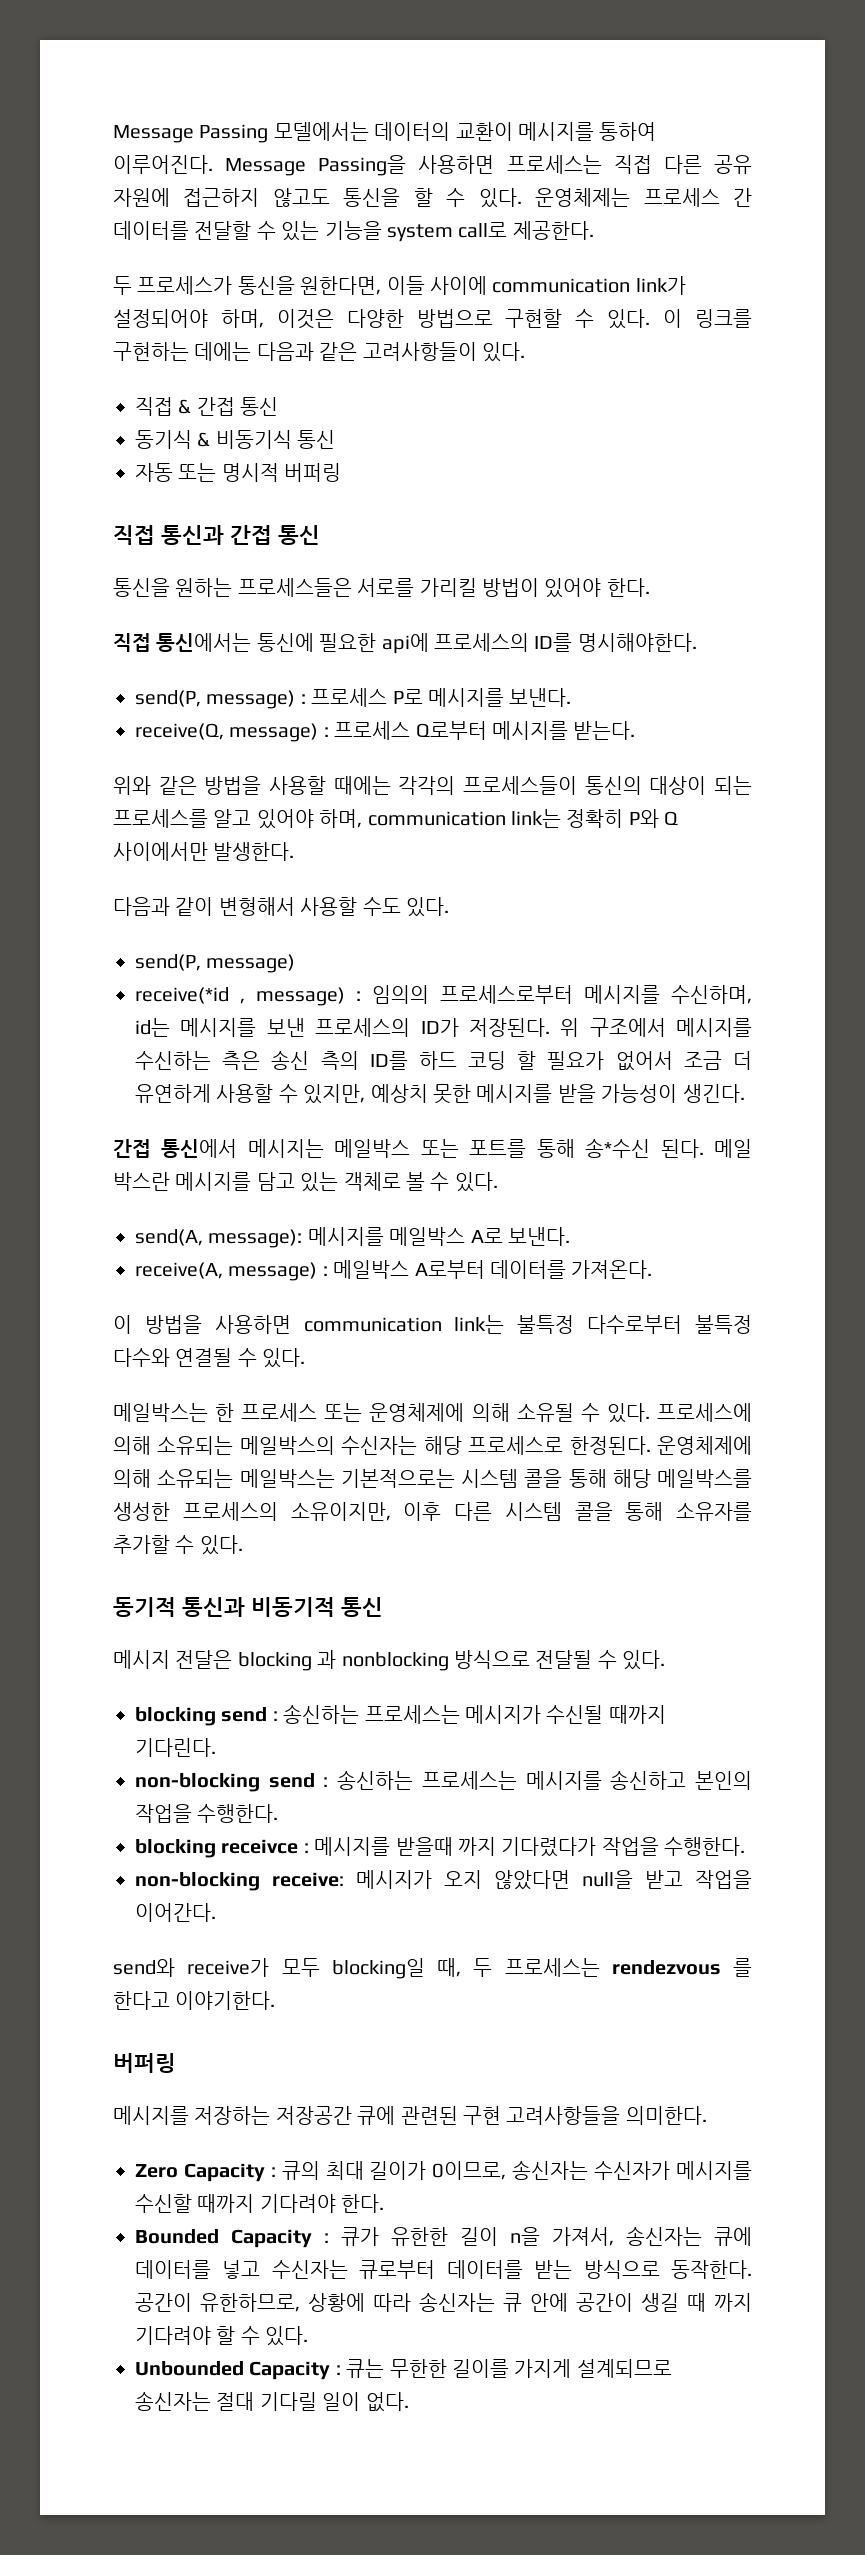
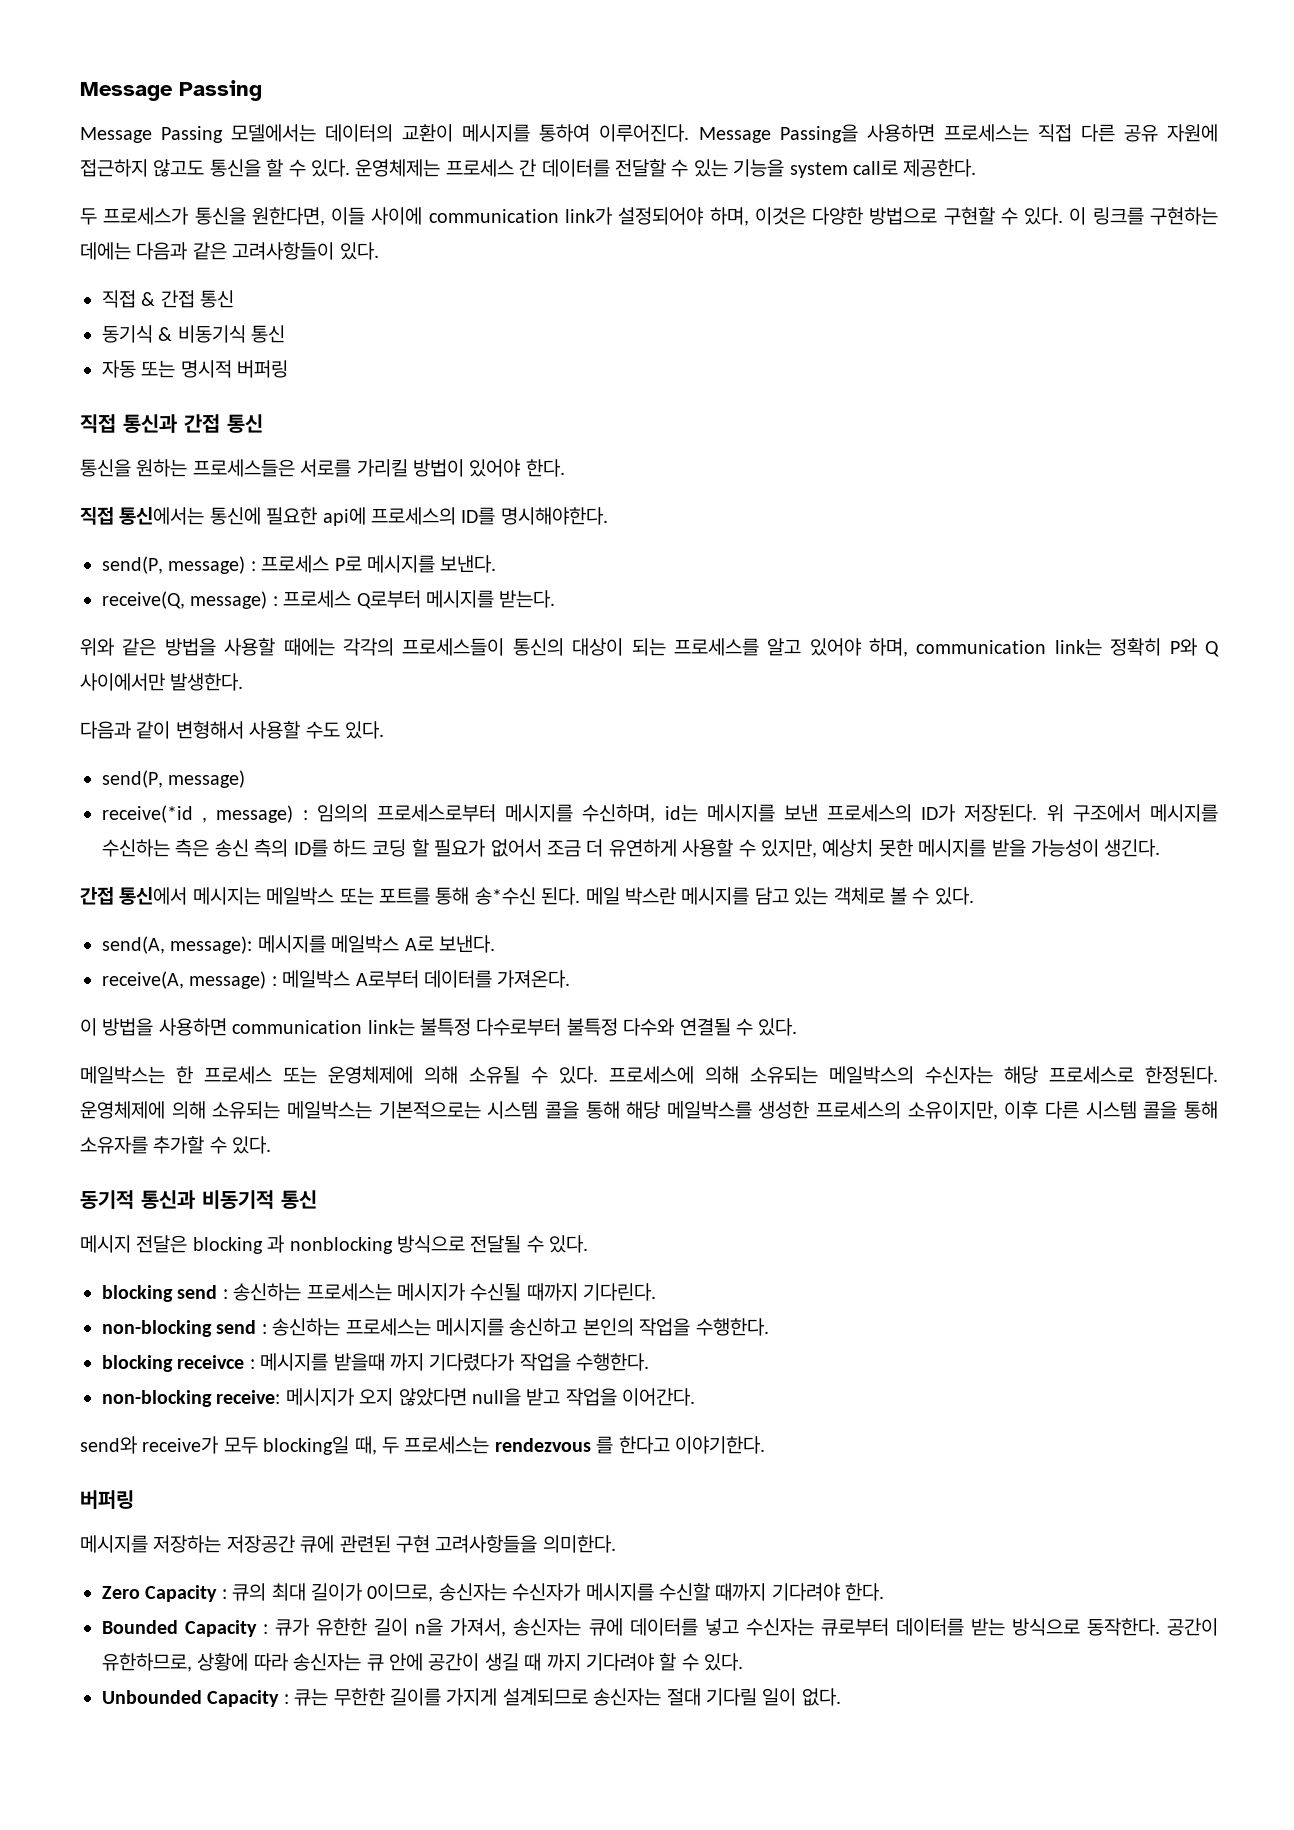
[113,124,269,143] Message Passing -> [80,80,262,101] [80,126,224,143] Message Passing // Message Passing

